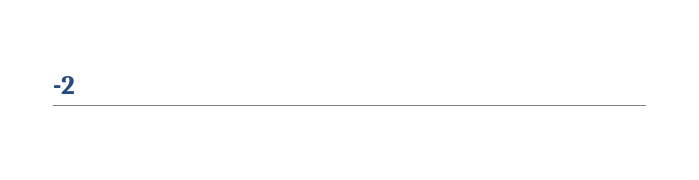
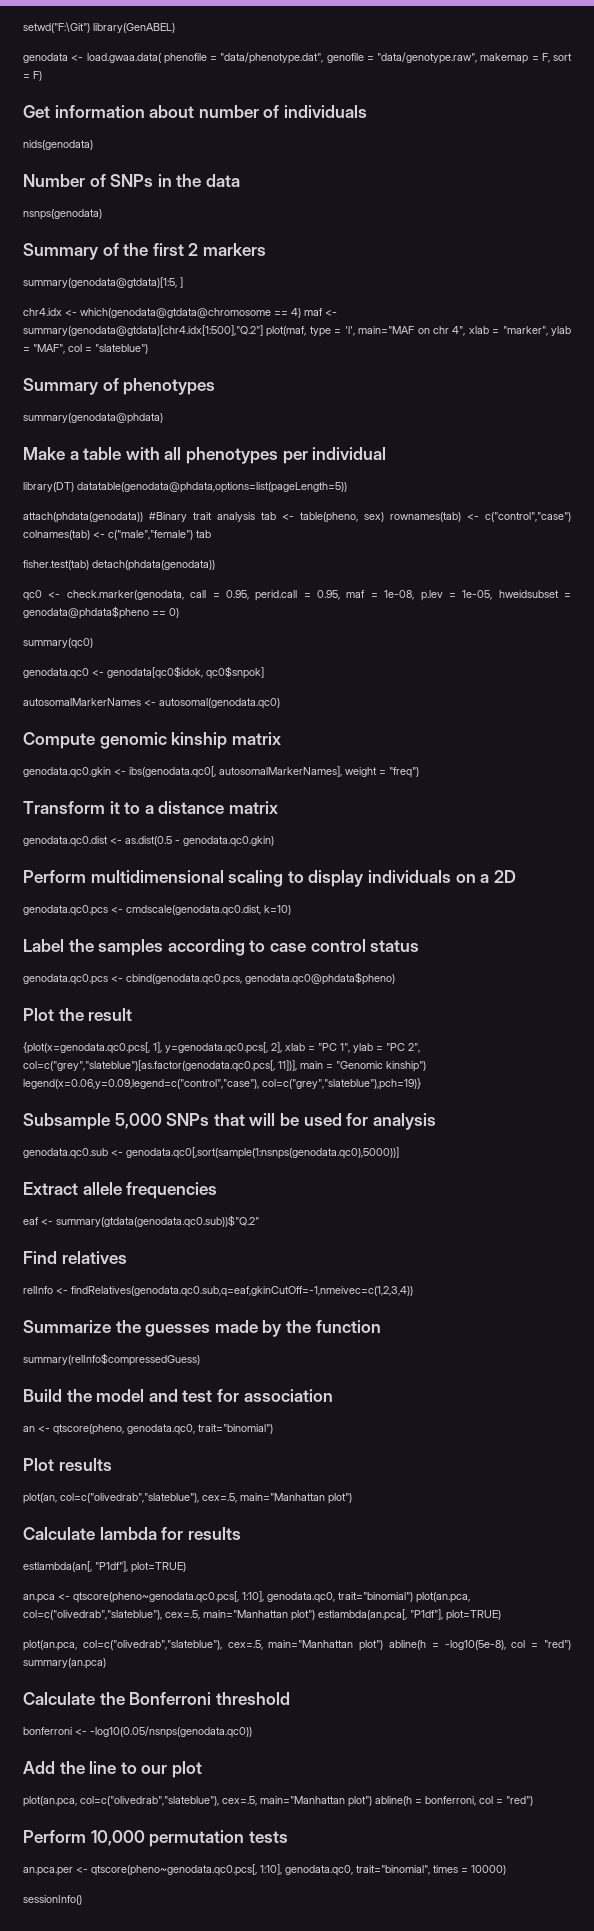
[53,76,75,94] -2 -> [23,22,175,33] [23,52,572,64] [23,71,42,81] [23,105,367,118] [23,140,93,150] [23,174,240,187] [23,209,102,220] [23,243,266,260] [23,277,183,288] [23,308,337,318] [23,325,572,337] [23,344,148,354] [23,378,216,395] [23,413,163,424] [23,447,387,464] [23,482,347,493] [23,512,571,523] [23,530,211,540] [23,560,215,571] [23,590,571,601] [23,606,179,619] [23,638,93,649] [23,666,264,679] [23,698,280,709] [23,732,281,749] [23,766,419,778] [23,801,278,814] [23,836,274,847] [23,870,516,887] [23,905,291,916] [23,939,420,956] [23,972,395,985] [23,1008,133,1021] [23,1042,420,1054] [23,1060,426,1072] [23,1078,421,1090] [23,1113,436,1130] [23,1147,399,1159] [23,1182,218,1199] [23,1215,259,1228] [23,1251,127,1264] [23,1286,413,1297] [23,1320,381,1337] [23,1353,200,1366] [23,1389,333,1402] [23,1424,273,1435] [23,1458,112,1471] [23,1493,352,1504] [23,1527,241,1540] [23,1561,186,1573] [23,1591,470,1603] [23,1609,501,1621] [23,1640,571,1651] [23,1658,106,1669] [23,1692,290,1705] [23,1726,252,1738] [23,1761,202,1778] [23,1796,533,1807] [23,1830,288,1847] [23,1864,506,1876] [23,1895,82,1905] setwd("F:\Git") library(GenABEL) // genodata <- load.gwaa.data( phenofile = "data/phenotype.dat", genofile = "data/genotype.raw", makemap = F, sort = F) // Get information about number of individuals // nids(genodata) // Number of SNPs in the data // nsnps(genodata) // Summary of the first 2 markers // summary(genodata@gtdata)[1:5, ] // chr4.idx <- which(genodata@gtdata@chromosome == 4) maf <- summary(genodata@gtdata)[chr4.idx[1:500],"Q.2"] plot(maf, type = 'l', main="MAF on chr 4", xlab = "marker", ylab = "MAF", col = "slateblue") // Summary of phenotypes // summary(genodata@phdata) // Make a table with all phenotypes per individual // library(DT) datatable(genodata@phdata,options=list(pageLength=5)) // attach(phdata(genodata)) #Binary trait analysis tab <- table(pheno, sex) rownames(tab) <- c("control","case") colnames(tab) <- c("male","female") tab // fisher.test(tab) detach(phdata(genodata)) // qc0 <- check.marker(genodata, call = 0.95, perid.call = 0.95, maf = 1e-08, p.lev = 1e-05, hweidsubset = genodata@phdata$pheno == 0) // summary(qc0) // genodata.qc0 <- genodata[qc0$idok, qc0$snpok] // autosomalMarkerNames <- autosomal(genodata.qc0) // Compute genomic kinship matrix // genodata.qc0.gkin <- ibs(genodata.qc0[, autosomalMarkerNames], weight = "freq") // Transform it to a distance matrix // genodata.qc0.dist <- as.dist(0.5 - genodata.qc0.gkin) // Perform multidimensional scaling to display individuals on a 2D // genodata.qc0.pcs <- cmdscale(genodata.qc0.dist, k=10) // Label the samples according to case control status // genodata.qc0.pcs <- cbind(genodata.qc0.pcs, genodata.qc0@phdata$pheno) // Plot the result // {plot(x=genodata.qc0.pcs[, 1], y=genodata.qc0.pcs[, 2], xlab = "PC 1", ylab = "PC 2", col=c("grey","slateblue")[as.factor(genodata.qc0.pcs[, 11])], main = "Genomic kinship") legend(x=0.06,y=0.09,legend=c("control","case"), col=c("grey","slateblue"),pch=19)} // Subsample 5,000 SNPs that will be used for analysis // genodata.qc0.sub <- genodata.qc0[,sort(sample(1:nsnps(genodata.qc0),5000))] // Extract allele frequencies // eaf <- summary(gtdata(genodata.qc0.sub))$"Q.2" // Find relatives // relInfo <- findRelatives(genodata.qc0.sub,q=eaf,gkinCutOff=-1,nmeivec=c(1,2,3,4)) // Summarize the guesses made by the function // summary(relInfo$compressedGuess) // Build the model and test for association // an <- qtscore(pheno, genodata.qc0, trait="binomial") // Plot results // plot(an, col=c("olivedrab","slateblue"), cex=.5, main="Manhattan plot") // Calculate lambda for results // estlambda(an[, "P1df"], plot=TRUE) // an.pca <- qtscore(pheno~genodata.qc0.pcs[, 1:10], genodata.qc0, trait="binomial") plot(an.pca, col=c("olivedrab","slateblue"), cex=.5, main="Manhattan plot") estlambda(an.pca[, "P1df"], plot=TRUE) // plot(an.pca, col=c("olivedrab","slateblue"), cex=.5, main="Manhattan plot") abline(h = -log10(5e-8), col = "red") summary(an.pca) // Calculate the Bonferroni threshold // bonferroni <- -log10(0.05/nsnps(genodata.qc0)) // Add the line to our plot // plot(an.pca, col=c("olivedrab","slateblue"), cex=.5, main="Manhattan plot") abline(h = bonferroni, col = "red") // Perform 10,000 permutation tests // an.pca.per <- qtscore(pheno~genodata.qc0.pcs[, 1:10], genodata.qc0, trait="binomial", times = 10000) // sessionInfo()

